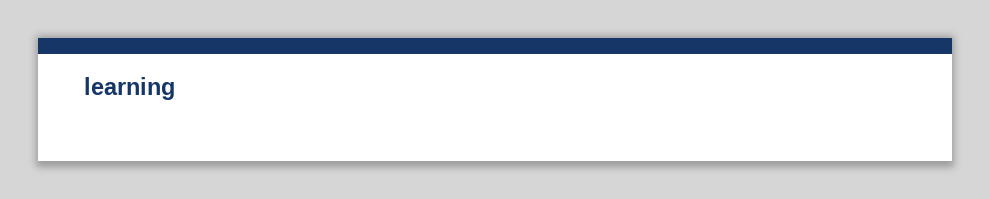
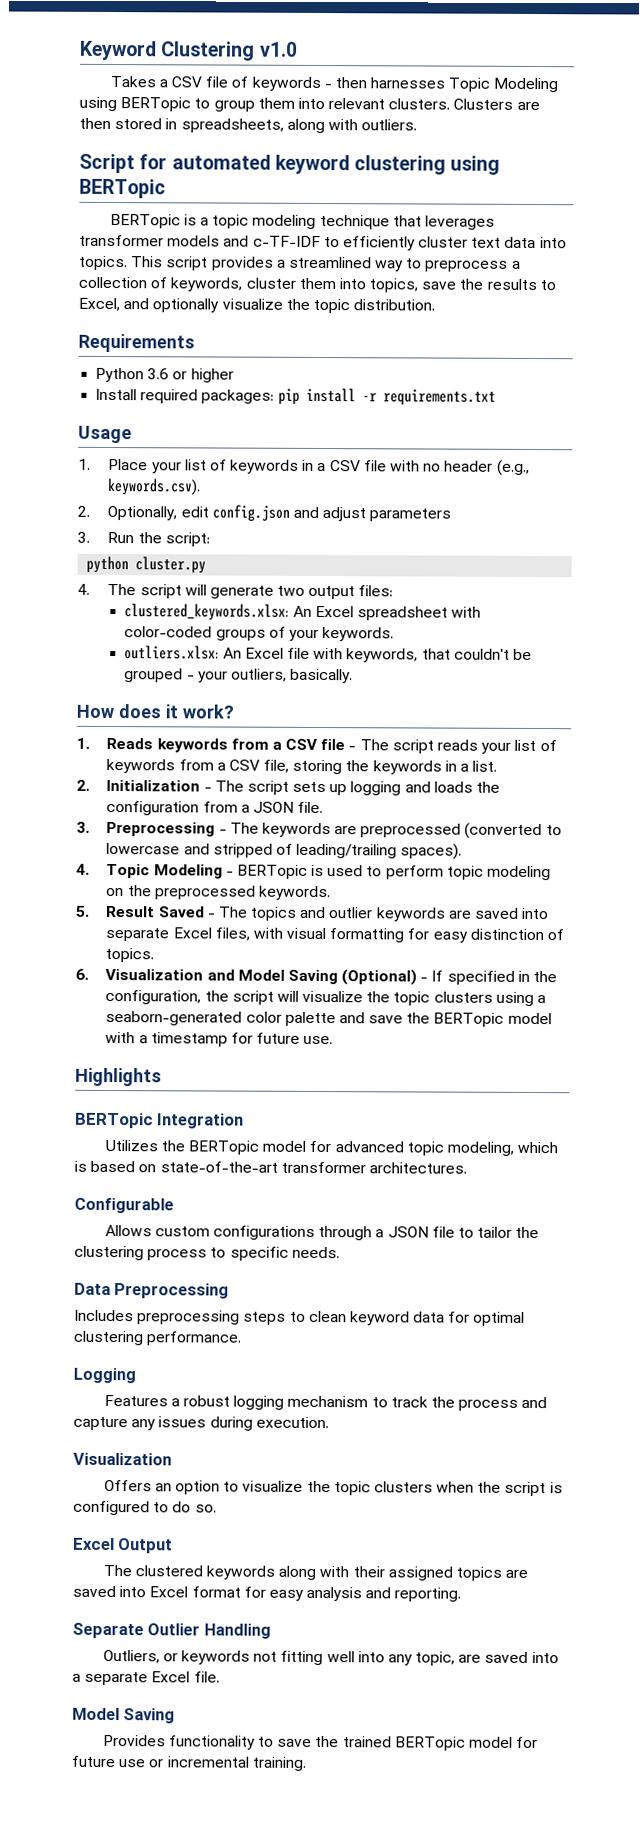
[84,77,175,100] learning -> [80,40,298,61] [109,76,559,93] [79,96,540,112] [79,117,418,134] [79,153,501,175] [79,178,166,199] [109,213,495,230] [79,234,567,251] [79,255,521,272] [78,276,556,293] [78,297,436,314] [78,333,195,353] [95,367,234,383] [95,387,496,406] [78,425,132,444] [78,458,530,476] [107,477,202,496] [77,504,452,522] [77,531,210,547] [86,555,207,574] [77,583,394,600] [124,603,482,621] [124,626,395,642] [124,645,532,663] [124,668,354,684] [76,704,234,719] [76,737,557,754] [106,758,498,775] [76,779,501,796] [106,800,324,816] [76,821,562,840] [106,842,463,860] [76,863,552,881] [106,885,331,901] [75,905,550,922] [105,927,565,943] [105,947,155,963] [75,968,558,986] [105,989,547,1007] [105,1010,552,1027] [105,1031,334,1047] [75,1067,162,1087] [74,1112,245,1129] [104,1139,559,1156] [74,1160,467,1174] [74,1197,174,1214] [104,1224,540,1241] [74,1245,340,1261] [74,1282,230,1299] [74,1309,526,1326] [73,1330,243,1346] [73,1367,136,1384] [103,1394,548,1411] [73,1416,329,1431] [73,1452,172,1466] [103,1479,563,1497] [73,1500,217,1516] [72,1537,174,1554] [102,1564,529,1581] [72,1585,462,1602] [72,1622,271,1639] [102,1649,559,1666] [72,1671,220,1686] [72,1707,176,1724] [102,1734,539,1751] [71,1755,307,1771] Keyword Clustering v1.0 // Takes a CSV file of keywords - then harnesses Topic Modeling using BERTopic to group them into relevant clusters. Clusters are then stored in spreadsheets, along with outliers. // Script for automated keyword clustering using BERTopic // BERTopic is a topic modeling technique that leverages transformer models and c-TF-IDF to efficiently cluster text data into topics. This script provides a streamlined way to preprocess a collection of keywords, cluster them into topics, save the results to Excel, and optionally visualize the topic distribution. // Requirements // Python 3.6 or higher // Install required packages: pip install -r requirements.txt // Usage // 1. Place your list of keywords in a CSV file with no header (e.g., keywords.csv). // 2. Optionally, edit config.json and adjust parameters // 3. Run the script: // python cluster.py // 4. The script will generate two output files: // clustered_keywords.xlsx: An Excel spreadsheet with color-coded groups of your keywords. // outliers.xlsx: An Excel file with keywords, that couldn't be grouped - your outliers, basically. // How does it work? // 1. Reads keywords from a CSV file - The script reads your list of keywords from a CSV file, storing the keywords in a list. // 2. Initialization - The script sets up logging and loads the configuration from a JSON file. // 3. Preprocessing - The keywords are preprocessed (converted to lowercase and stripped of leading/trailing spaces). // 4. Topic Modeling - BERTopic is used to perform topic modeling on the preprocessed keywords. // 5. Result Saved - The topics and outlier keywords are saved into separate Excel files, with visual formatting for easy distinction of topics. // 6. Visualization and Model Saving (Optional) - If specified in the configuration, the script will visualize the topic clusters using a seaborn-generated color palette and save the BERTopic model with a timestamp for future use. // Highlights // BERTopic Integration // Utilizes the BERTopic model for advanced topic modeling, which is based on state-of-the-art transformer architectures. // Configurable // Allows custom configurations through a JSON file to tailor the clustering process to specific needs. // Data Preprocessing // Includes preprocessing steps to clean keyword data for optimal clustering performance. // Logging // Features a robust logging mechanism to track the process and capture any issues during execution. // Visualization // Offers an option to visualize the topic clusters when the script is configured to do so. // Excel Output // The clustered keywords along with their assigned topics are saved into Excel format for easy analysis and reporting. // Separate Outlier Handling // Outliers, or keywords not fitting well into any topic, are saved into a separate Excel file. // Model Saving // Provides functionality to save the trained BERTopic model for future use or incremental training.

